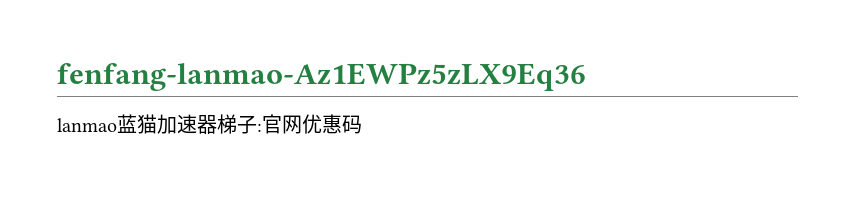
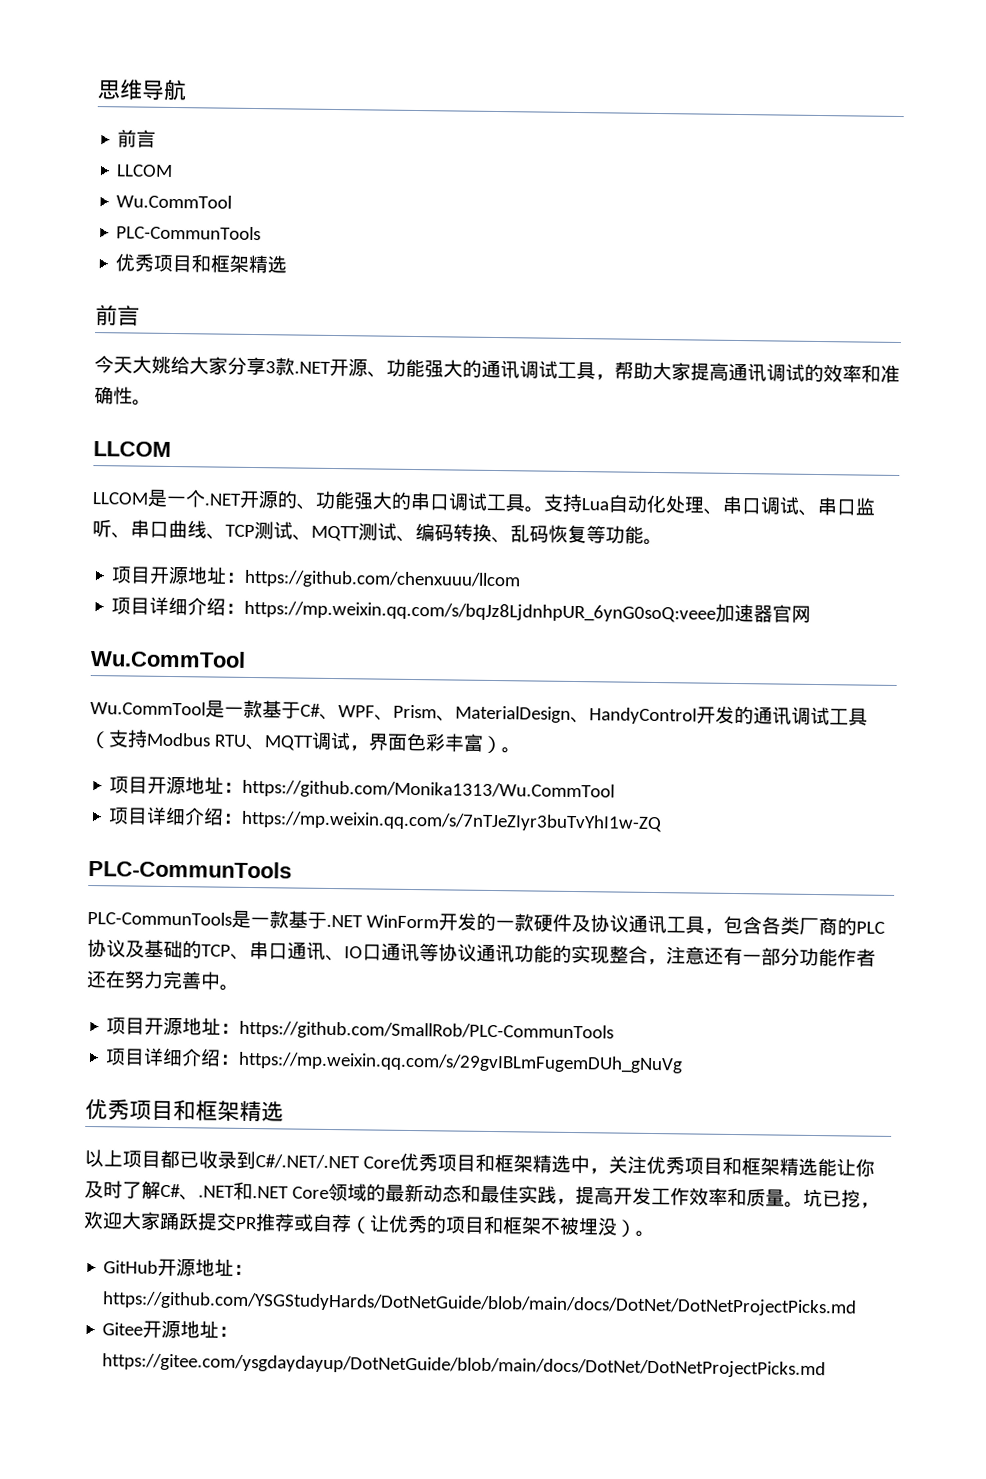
[57,63,586,91] [57,114,362,134] fenfang-lanmao-Az1EWPz5zLX9Eq36 // lanmao蓝猫加速器梯子:官网优惠码 -> [97,79,187,101] [117,129,157,148] [116,164,174,177] [116,194,233,209] [116,225,262,241] [115,253,288,274] [95,304,140,326] [94,355,900,384] [94,386,152,406] [93,441,171,457] [92,489,876,517] [92,519,663,546] [111,565,522,590] [111,596,812,623] [90,650,246,668] [90,699,868,726] [89,729,521,754] [109,775,616,801] [108,806,664,833] [88,859,292,879] [87,910,885,936] [87,938,876,967] [86,970,239,991] [106,1016,615,1042] [105,1047,684,1074] [85,1098,284,1122] [84,1148,875,1177] [84,1180,880,1209] [83,1210,655,1238] [103,1258,254,1277] [102,1291,858,1317] [102,1319,239,1339] [102,1353,827,1379] 思维导航 // 前言 // LLCOM // Wu.CommTool // PLC-CommunTools // 优秀项目和框架精选 // 前言 // 今天大姚给大家分享3款.NET开源、功能强大的通讯调试工具，帮助大家提高通讯调试的效率和准确性。 // LLCOM // LLCOM是一个.NET开源的、功能强大的串口调试工具。支持Lua自动化处理、串口调试、串口监听、串口曲线、TCP测试、MQTT测试、编码转换、乱码恢复等功能。 // 项目开源地址：https://github.com/chenxuuu/llcom // 项目详细介绍：https://mp.weixin.qq.com/s/bqJz8LjdnhpUR_6ynG0soQ:veee加速器官网 // Wu.CommTool // Wu.CommTool是一款基于C#、WPF、Prism、MaterialDesign、HandyControl开发的通讯调试工具（支持Modbus RTU、MQTT调试，界面色彩丰富）。 // 项目开源地址：https://github.com/Monika1313/Wu.CommTool // 项目详细介绍：https://mp.weixin.qq.com/s/7nTJeZIyr3buTvYhI1w-ZQ // PLC-CommunTools // PLC-CommunTools是一款基于.NET WinForm开发的一款硬件及协议通讯工具，包含各类厂商的PLC协议及基础的TCP、串口通讯、IO口通讯等协议通讯功能的实现整合，注意还有一部分功能作者还在努力完善中。 // 项目开源地址：https://github.com/SmallRob/PLC-CommunTools // 项目详细介绍：https://mp.weixin.qq.com/s/29gvIBLmFugemDUh_gNuVg // 优秀项目和框架精选 // 以上项目都已收录到C#/.NET/.NET Core优秀项目和框架精选中，关注优秀项目和框架精选能让你及时了解C#、.NET和.NET Core领域的最新动态和最佳实践，提高开发工作效率和质量。坑已挖，欢迎大家踊跃提交PR推荐或自荐（让优秀的项目和框架不被埋没）。 // GitHub开源地址：https://github.com/YSGStudyHards/DotNetGuide/blob/main/docs/DotNet/DotNetProjectPicks.md // Gitee开源地址：https://gitee.com/ysgdaydayup/DotNetGuide/blob/main/docs/DotNet/DotNetProjectPicks.md

